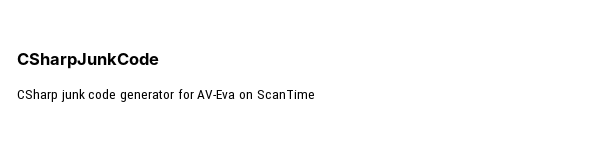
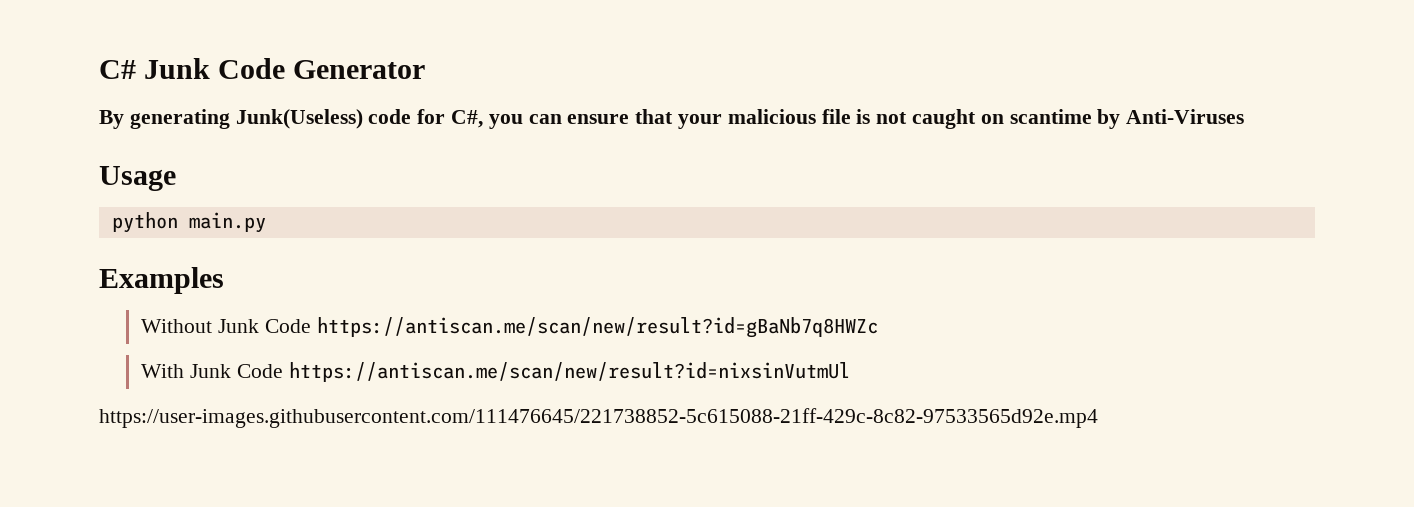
[17,53,159,69] [17,89,315,102] CSharpJunkCode // CSharp junk code generator for AV-Eva on ScanTime -> [99,58,426,79] [99,109,1245,129] [99,166,176,191] [111,212,266,233] [99,267,224,294] [141,317,878,338] [141,362,850,382] [99,408,1098,428] C# Junk Code Generator // By generating Junk(Useless) code for C#, you can ensure that your malicious file is not caught on scantime by Anti-Viruses // Usage // python main.py // Examples // Without Junk Code https://antiscan.me/scan/new/result?id=gBaNb7q8HWZc // With Junk Code https://antiscan.me/scan/new/result?id=nixsinVutmUl // https://user-images.githubusercontent.com/111476645/221738852-5c615088-21ff-429c-8c82-97533565d92e.mp4

